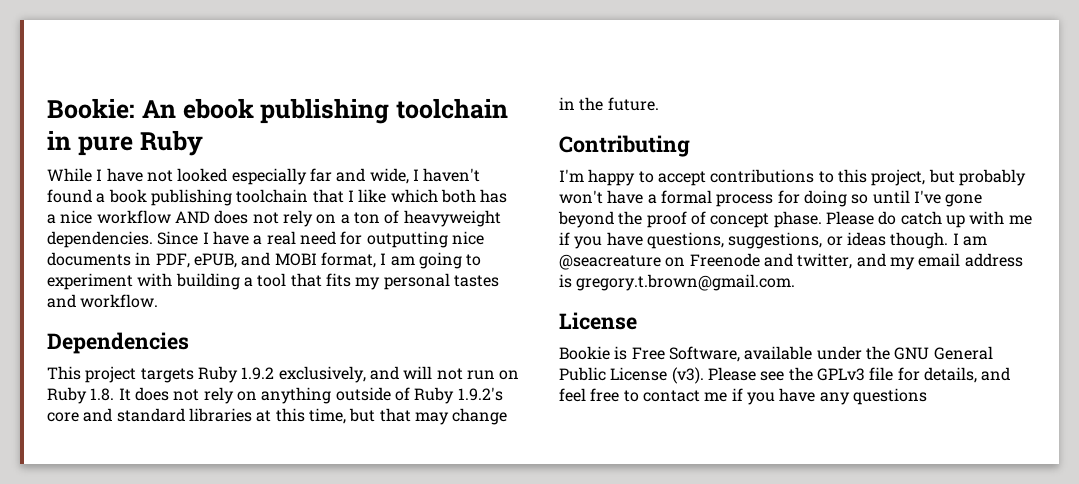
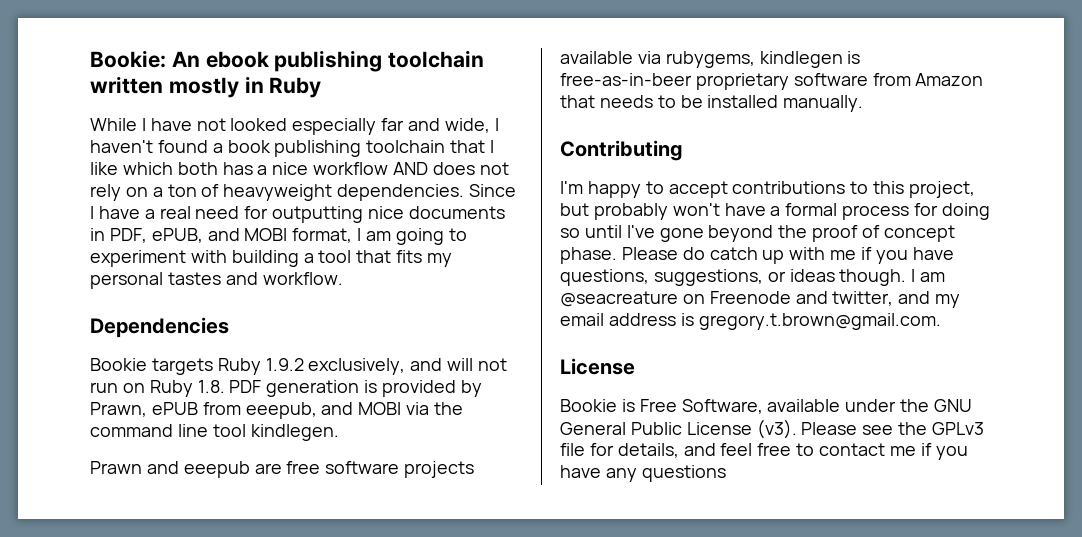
[47,130,133,156] in pure -> [90,76,264,98] written mostly in
[47,366,137,383] This project -> [90,358,147,371] Bookie
[118,387,503,404] [47,408,508,425] [559,97,659,111] It does not rely on anything outside of Ruby 1.9.2's core and standard libraries at this time, but that may change in the future. -> [229,380,482,397] [90,402,464,419] [90,424,339,441] [90,461,475,478] [560,51,861,68] [560,73,984,90] [560,95,864,112] PDF generation is provided by Prawn, ePUB from eeepub, and MOBI via the command line tool kindlegen. // Prawn and eeepub are free software projects available via rubygems, kindlegen is free-as-in-beer proprietary software from Amazon that needs to be installed manually.

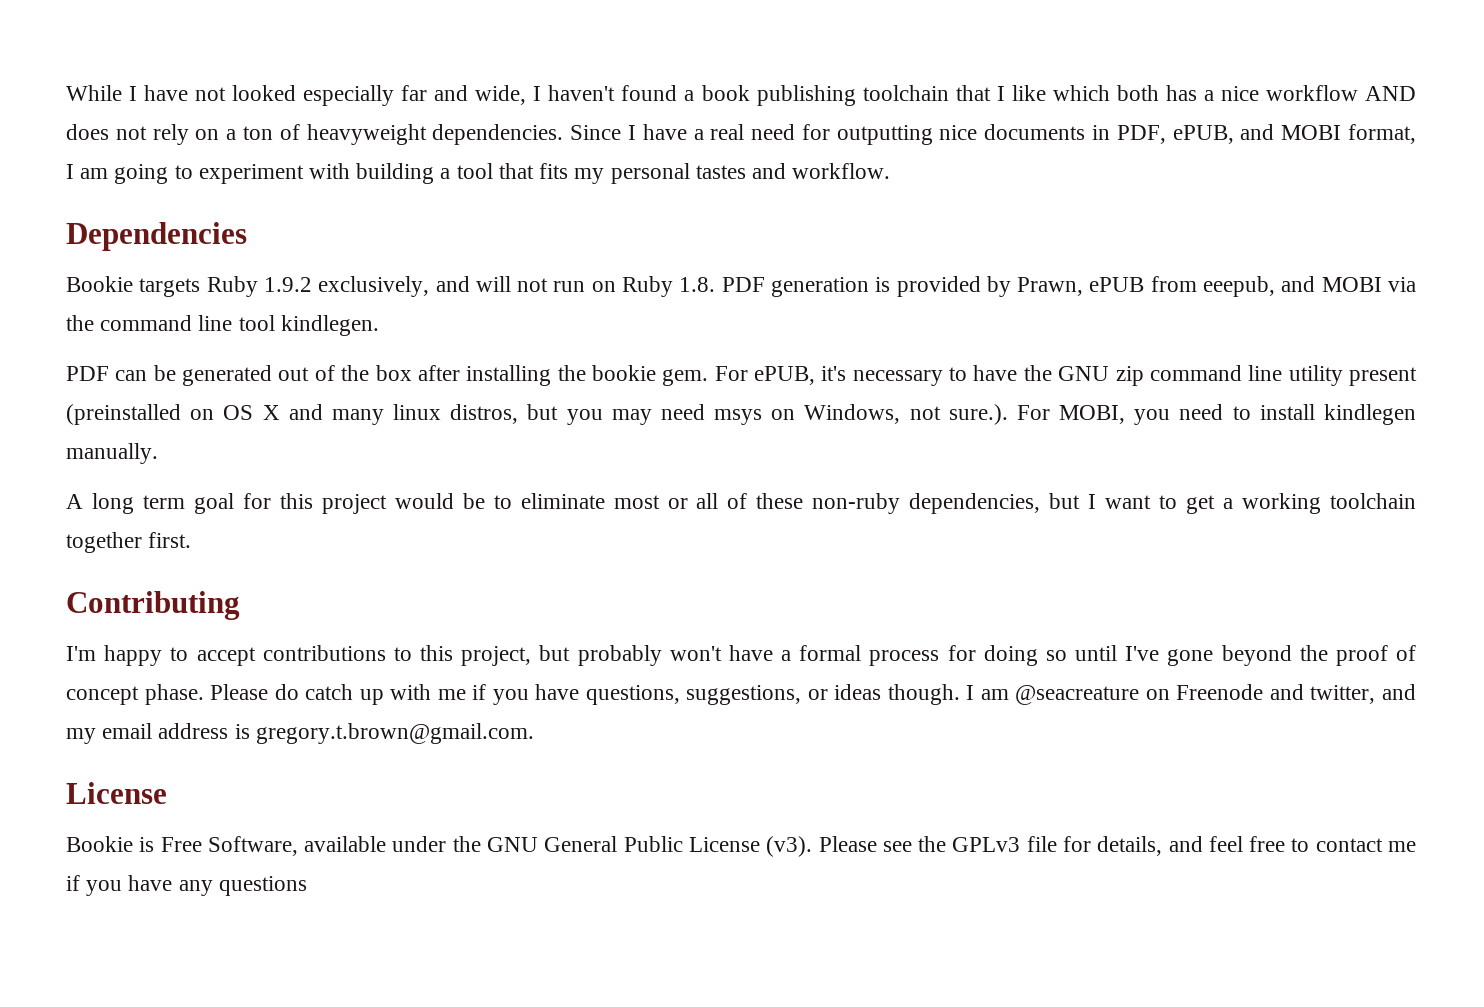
[90,50,485,72] [90,76,322,98] Bookie: An ebook publishing toolchain written mostly in Ruby // -> (66, 93) none
[90,461,475,478] [560,51,861,68] [560,73,984,90] [560,95,864,112] Prawn and eeepub are free software projects available via rubygems, kindlegen is free-as-in-beer proprietary software from Amazon that needs to be installed manually. -> [66,365,1417,386] [66,404,1416,425] [66,443,158,464] [66,493,1417,514] [66,532,192,553] PDF can be generated out of the box after installing the bookie gem. For ePUB, it's necessary to have the GNU zip command line utility present (preinstalled on OS X and many linux distros, but you may need msys on Windows, not sure.). For MOBI, you need to install kindlegen manually. // A long term goal for this project would be to eliminate most or all of these non-ruby dependencies, but I want to get a working toolchain together first.

